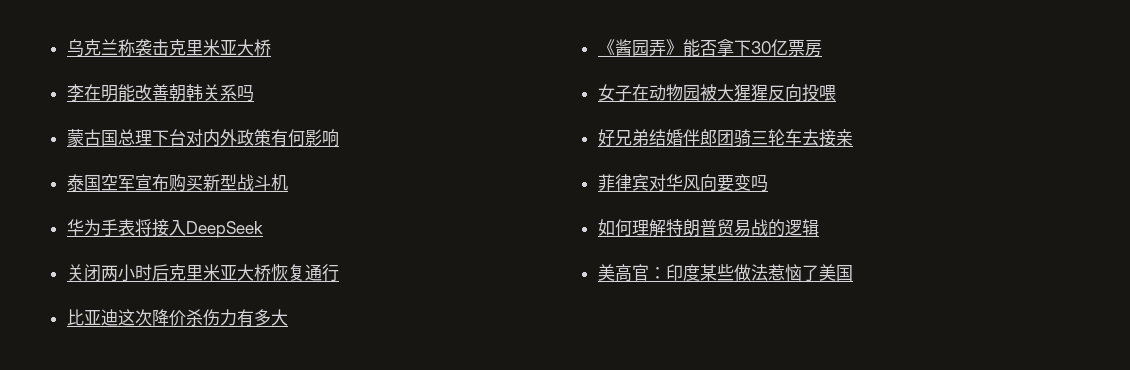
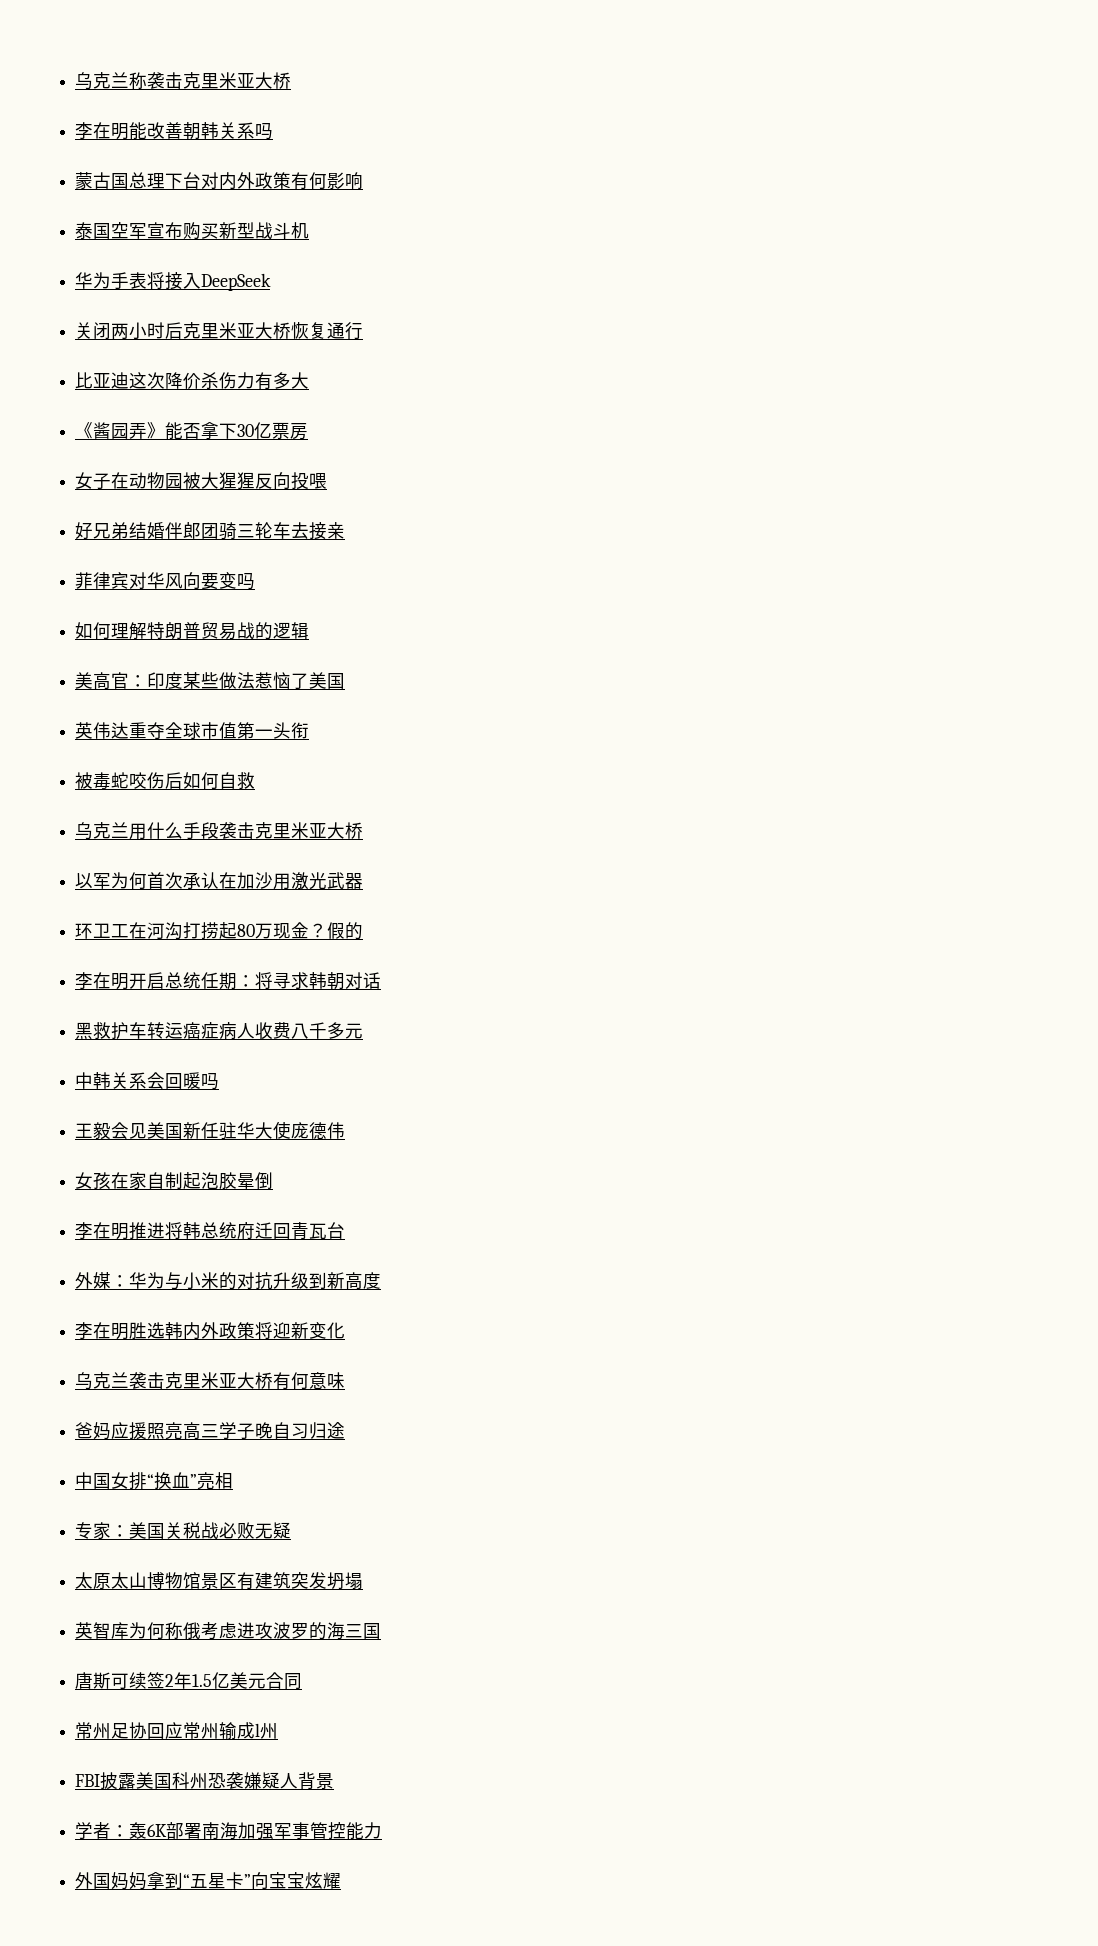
(853, 273) none -> [75,722,310,740] [75,772,256,789] [75,822,364,840] [75,872,364,890] [75,922,364,940] [75,972,382,990] [75,1022,364,1040] [75,1072,220,1090] [75,1121,346,1140] [75,1172,274,1190] [75,1222,346,1240] [75,1272,382,1290] [75,1322,346,1340] [75,1372,346,1390] [75,1422,346,1440] [75,1472,234,1490] [75,1522,292,1540] [75,1572,364,1590] [75,1622,382,1640] [75,1672,303,1690] [75,1722,279,1740] [75,1772,335,1790] [75,1822,383,1840] [75,1872,342,1890] // 英伟达重夺全球市值第一头衔 // 被毒蛇咬伤后如何自救 // 乌克兰用什么手段袭击克里米亚大桥 // 以军为何首次承认在加沙用激光武器 // 环卫工在河沟打捞起80万现金？假的 // 李在明开启总统任期：将寻求韩朝对话 // 黑救护车转运癌症病人收费八千多元 // 中韩关系会回暖吗 // 王毅会见美国新任驻华大使庞德伟 // 女孩在家自制起泡胶晕倒 // 李在明推进将韩总统府迁回青瓦台 // 外媒：华为与小米的对抗升级到新高度 // 李在明胜选韩内外政策将迎新变化 // 乌克兰袭击克里米亚大桥有何意味 // 爸妈应援照亮高三学子晚自习归途 // 中国女排“换血”亮相 // 专家：美国关税战必败无疑 // 太原太山博物馆景区有建筑突发坍塌 // 英智库为何称俄考虑进攻波罗的海三国 // 唐斯可续签2年1.5亿美元合同 // 常州足协回应常州输成l州 // FBI披露美国科州恐袭嫌疑人背景 // 学者：轰6K部署南海加强军事管控能力 // 外国妈妈拿到“五星卡”向宝宝炫耀

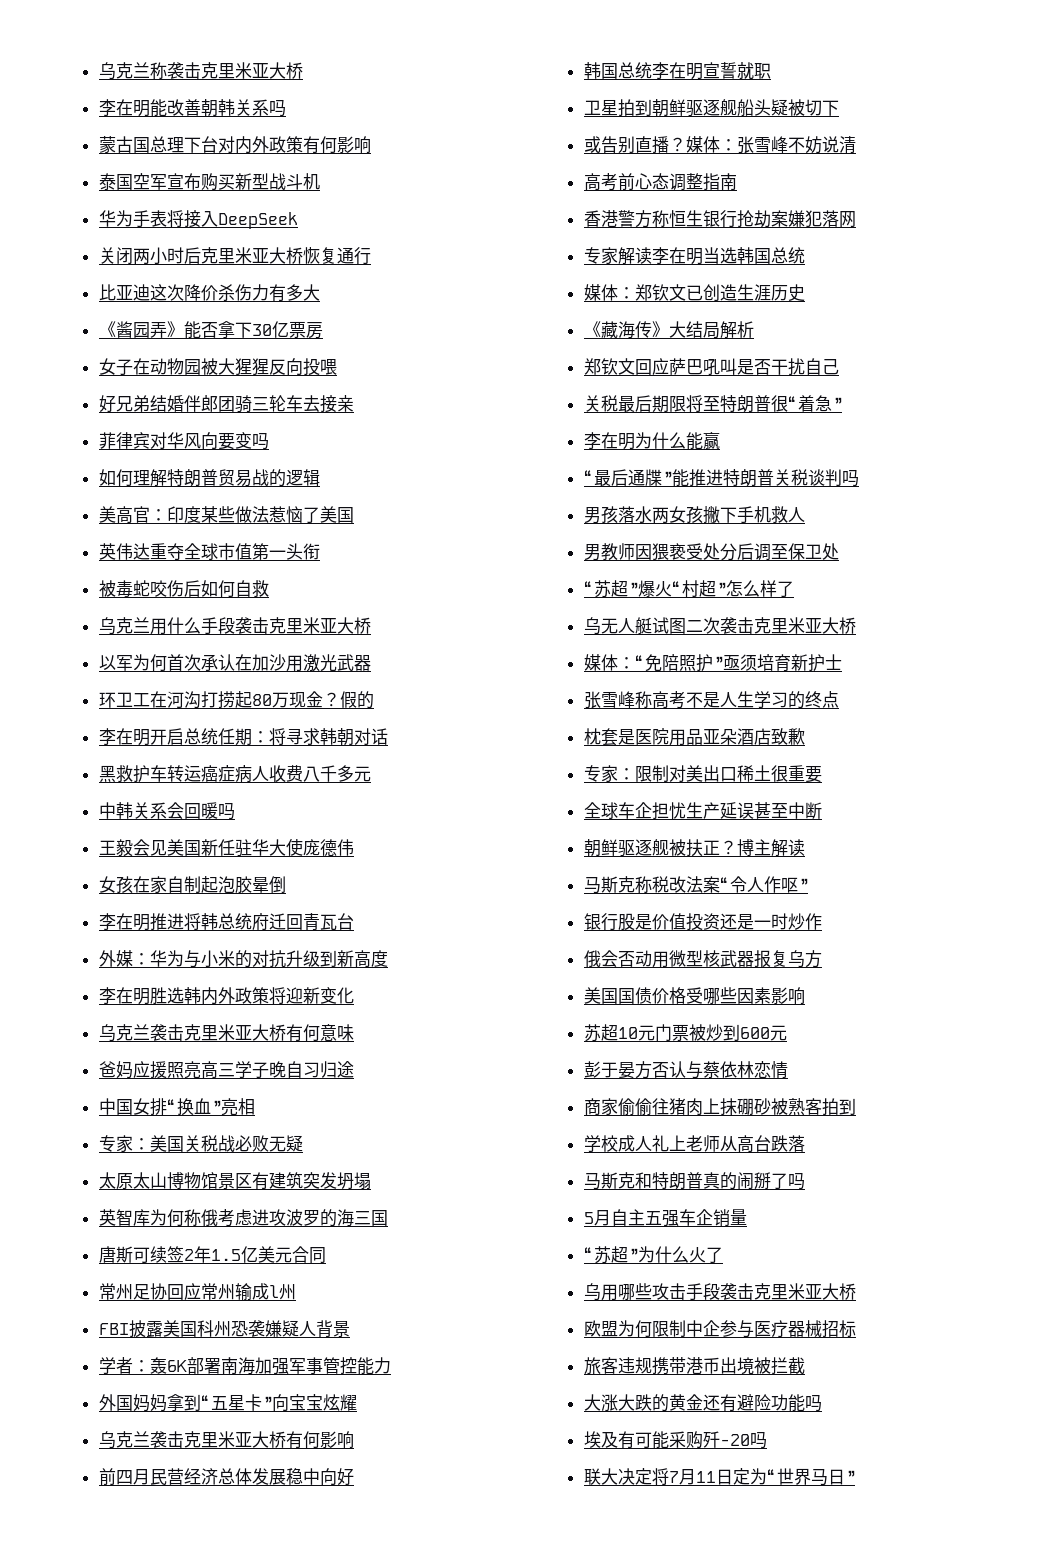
(342, 1880) none -> [98,1431,354,1449] [98,1468,354,1486] [583,62,771,80] [583,99,839,117] [583,136,856,154] [583,173,737,191] [583,210,856,228] [583,247,805,265] [583,284,805,302] [583,321,754,339] [583,358,839,375] [583,395,842,413] [583,432,720,450] [583,469,859,487] [583,506,805,524] [583,543,839,561] [583,580,794,598] [583,617,856,635] [583,654,842,672] [583,691,839,709] [583,728,805,746] [583,765,822,783] [583,802,822,819] [583,839,805,857] [583,876,808,894] [583,913,822,931] [583,950,822,968] [583,987,805,1005] [583,1024,787,1042] [583,1061,788,1079] [583,1098,856,1116] [583,1135,805,1153] [583,1172,805,1190] [583,1209,747,1227] [583,1246,723,1264] [583,1283,856,1301] [583,1320,856,1338] [583,1357,805,1375] [583,1394,822,1412] [583,1431,767,1449] [583,1468,855,1486] // 乌克兰袭击克里米亚大桥有何影响 // 前四月民营经济总体发展稳中向好 // 韩国总统李在明宣誓就职 // 卫星拍到朝鲜驱逐舰船头疑被切下 // 或告别直播？媒体：张雪峰不妨说清 // 高考前心态调整指南 // 香港警方称恒生银行抢劫案嫌犯落网 // 专家解读李在明当选韩国总统 // 媒体：郑钦文已创造生涯历史 // 《藏海传》大结局解析 // 郑钦文回应萨巴吼叫是否干扰自己 // 关税最后期限将至特朗普很“着急” // 李在明为什么能赢 // “最后通牒”能推进特朗普关税谈判吗 // 男孩落水两女孩撇下手机救人 // 男教师因猥亵受处分后调至保卫处 // “苏超”爆火“村超”怎么样了 // 乌无人艇试图二次袭击克里米亚大桥 // 媒体：“免陪照护”亟须培育新护士 // 张雪峰称高考不是人生学习的终点 // 枕套是医院用品亚朵酒店致歉 // 专家：限制对美出口稀土很重要 // 全球车企担忧生产延误甚至中断 // 朝鲜驱逐舰被扶正？博主解读 // 马斯克称税改法案“令人作呕” // 银行股是价值投资还是一时炒作 // 俄会否动用微型核武器报复乌方 // 美国国债价格受哪些因素影响 // 苏超10元门票被炒到600元 // 彭于晏方否认与蔡依林恋情 // 商家偷偷往猪肉上抹硼砂被熟客拍到 // 学校成人礼上老师从高台跌落 // 马斯克和特朗普真的闹掰了吗 // 5月自主五强车企销量 // “苏超”为什么火了 // 乌用哪些攻击手段袭击克里米亚大桥 // 欧盟为何限制中企参与医疗器械招标 // 旅客违规携带港币出境被拦截 // 大涨大跌的黄金还有避险功能吗 // 埃及有可能采购歼-20吗 // 联大决定将7月11日定为“世界马日”

